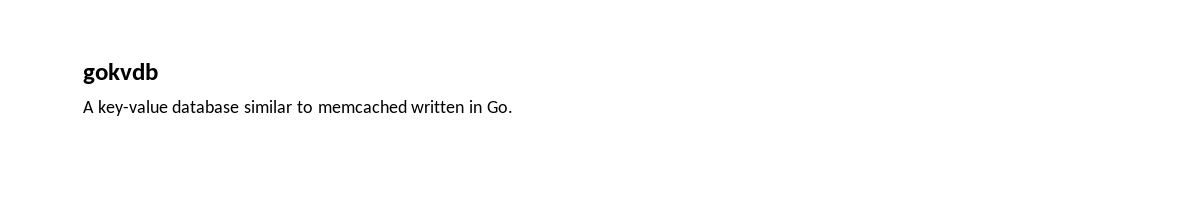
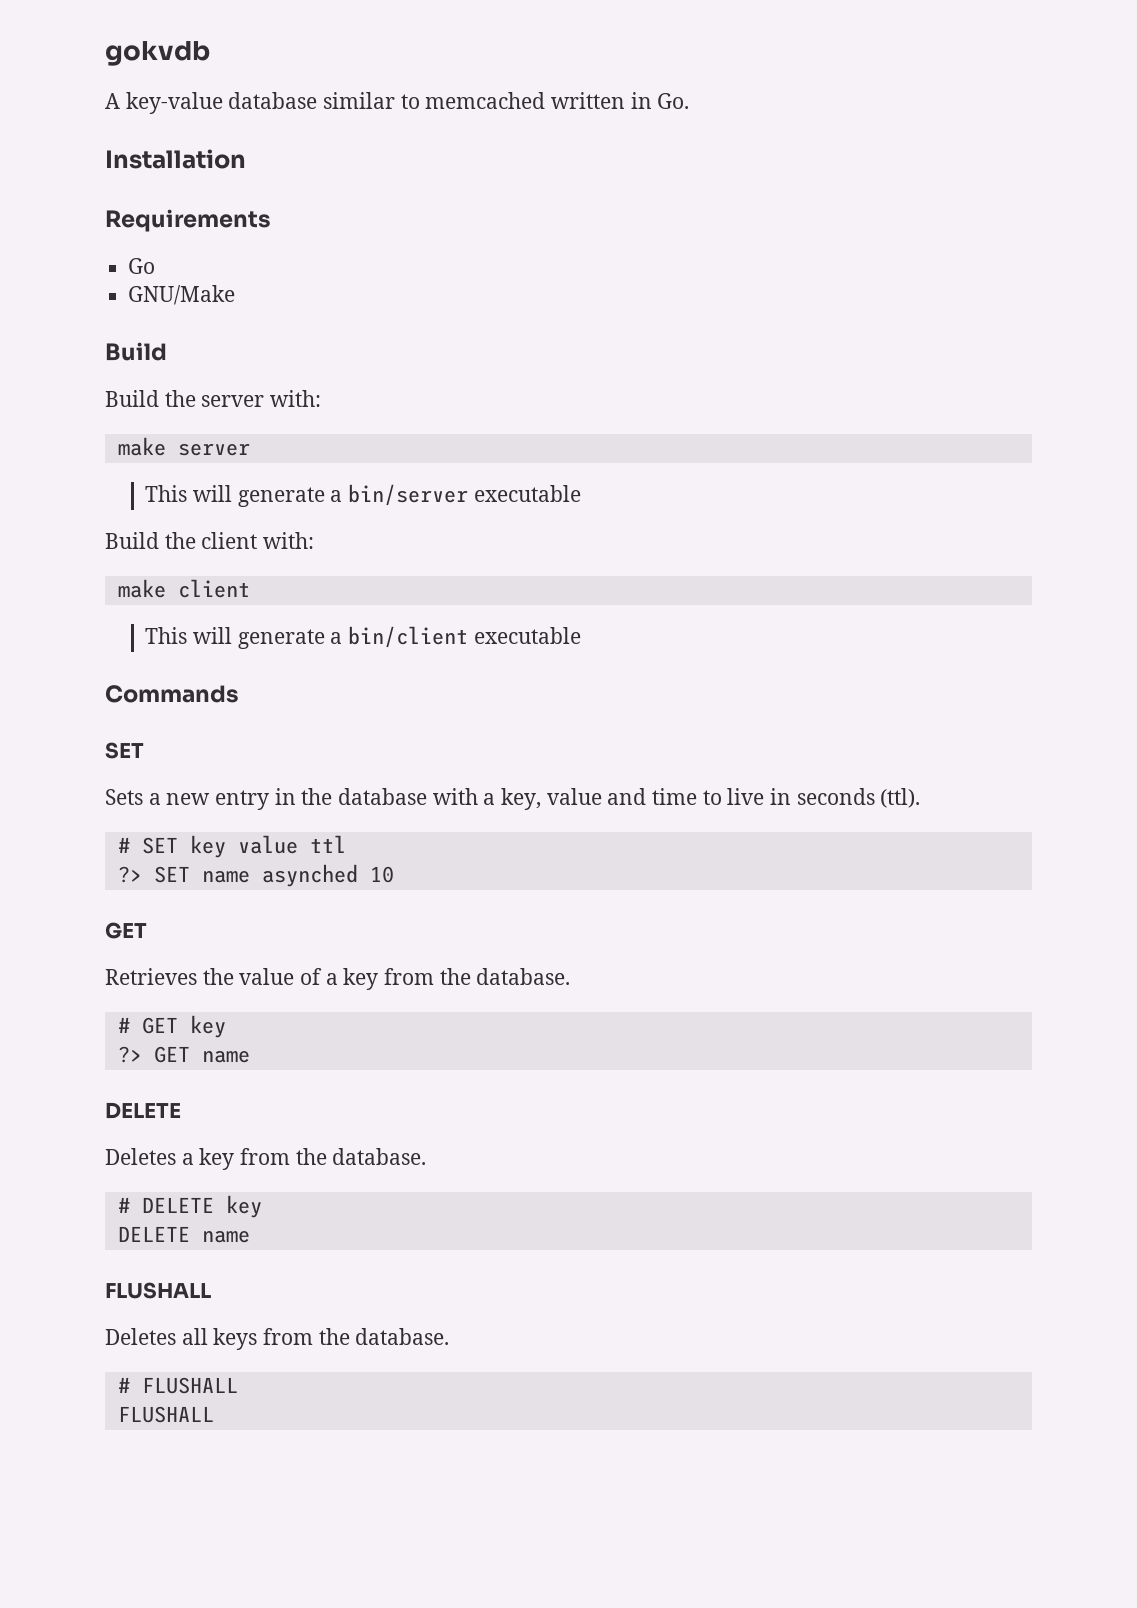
(513, 107) none -> [105,149,246,169] [105,209,271,232] [128,258,156,274] [128,285,236,305] [105,342,167,361] [105,390,322,407] [117,437,250,456] [145,484,581,507] [105,532,315,549] [117,579,250,598] [145,626,581,649] [105,685,239,703] [105,742,144,759] [105,788,921,810] [117,835,346,858] [117,864,394,887] [105,922,147,939] [105,968,571,990] [117,1015,226,1038] [117,1046,250,1063] [105,1102,181,1119] [105,1148,427,1170] [117,1195,262,1218] [117,1226,250,1243] [105,1282,211,1299] [105,1328,450,1350] [117,1377,238,1394] [117,1406,214,1423] // Installation // Requirements // Go // GNU/Make // Build // Build the server with: // make server // This will generate a bin/server executable // Build the client with: // make client // This will generate a bin/client executable // Commands // SET // Sets a new entry in the database with a key, value and time to live in seconds (ttl). // # SET key value ttl // ?> SET name asynched 10 // GET // Retrieves the value of a key from the database. // # GET key // ?> GET name // DELETE // Deletes a key from the database. // # DELETE key // DELETE name // FLUSHALL // Deletes all keys from the database. // # FLUSHALL // FLUSHALL

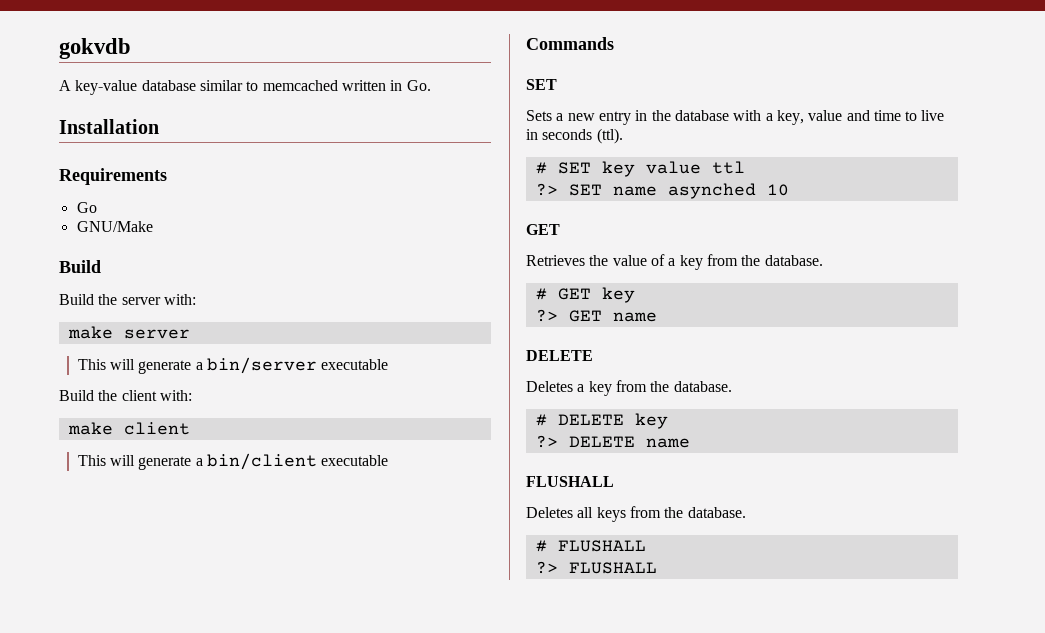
(262, 1206) none -> [535,435,558,448] ?>
(238, 1385) none -> [535,561,558,574] ?>

